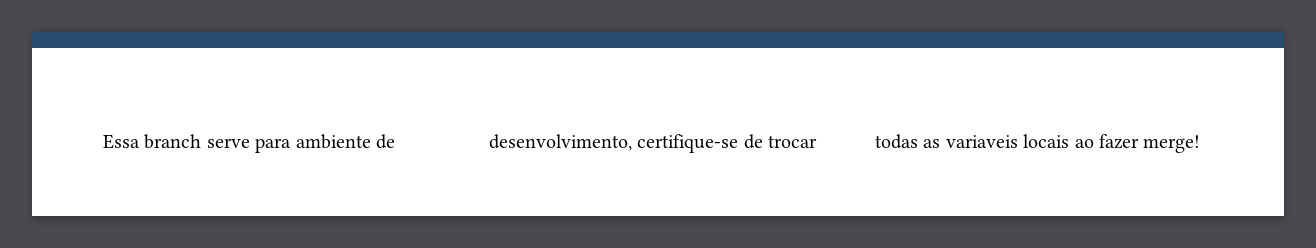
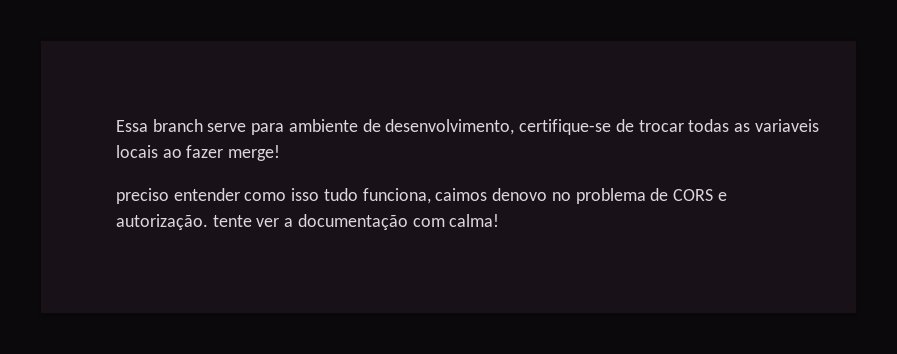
(1201, 144) none -> [116,188,727,204] [116,214,500,230] // preciso entender como isso tudo funciona, caimos denovo no problema de CORS e autorização. tente ver a documentação com calma!

